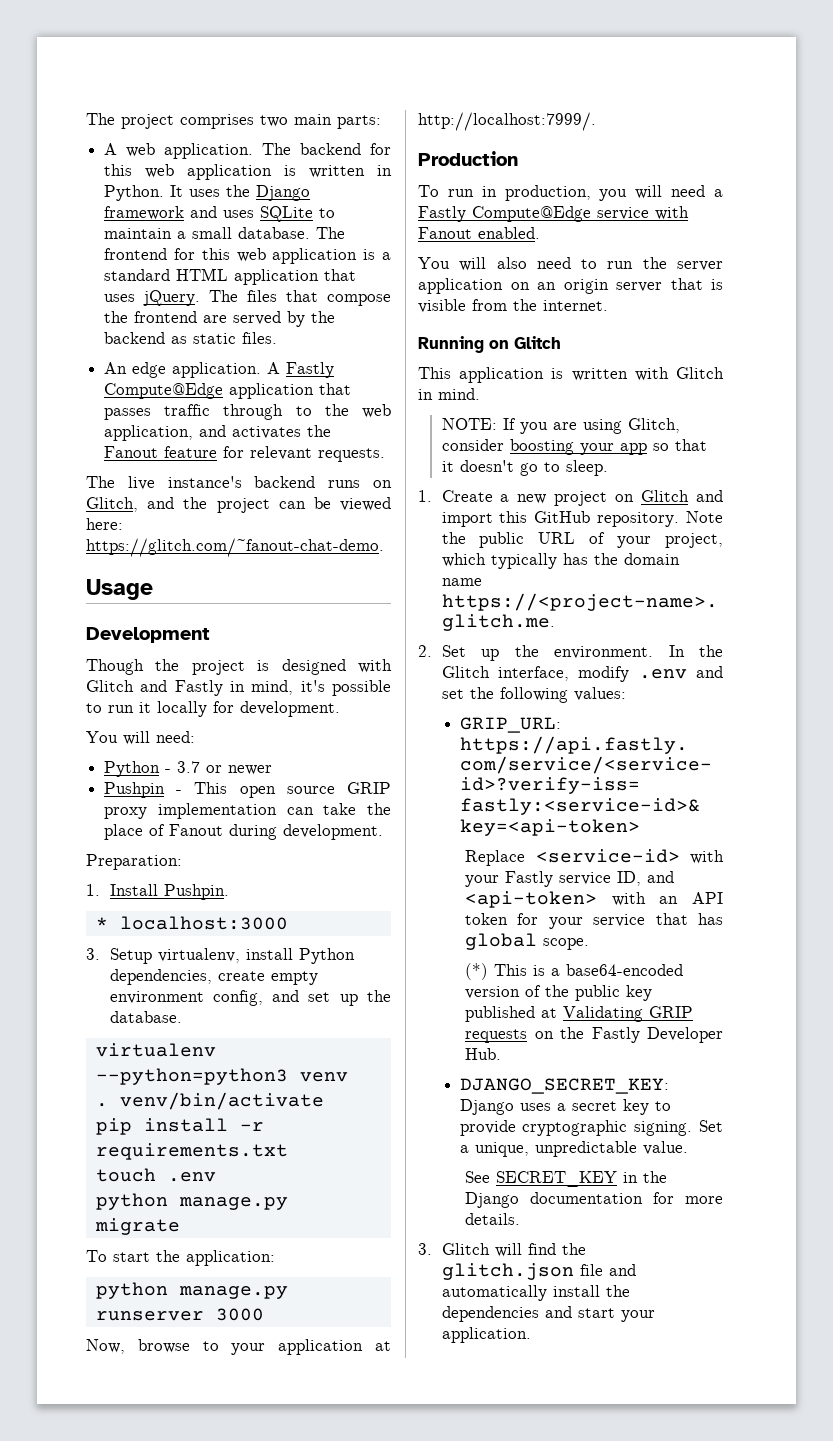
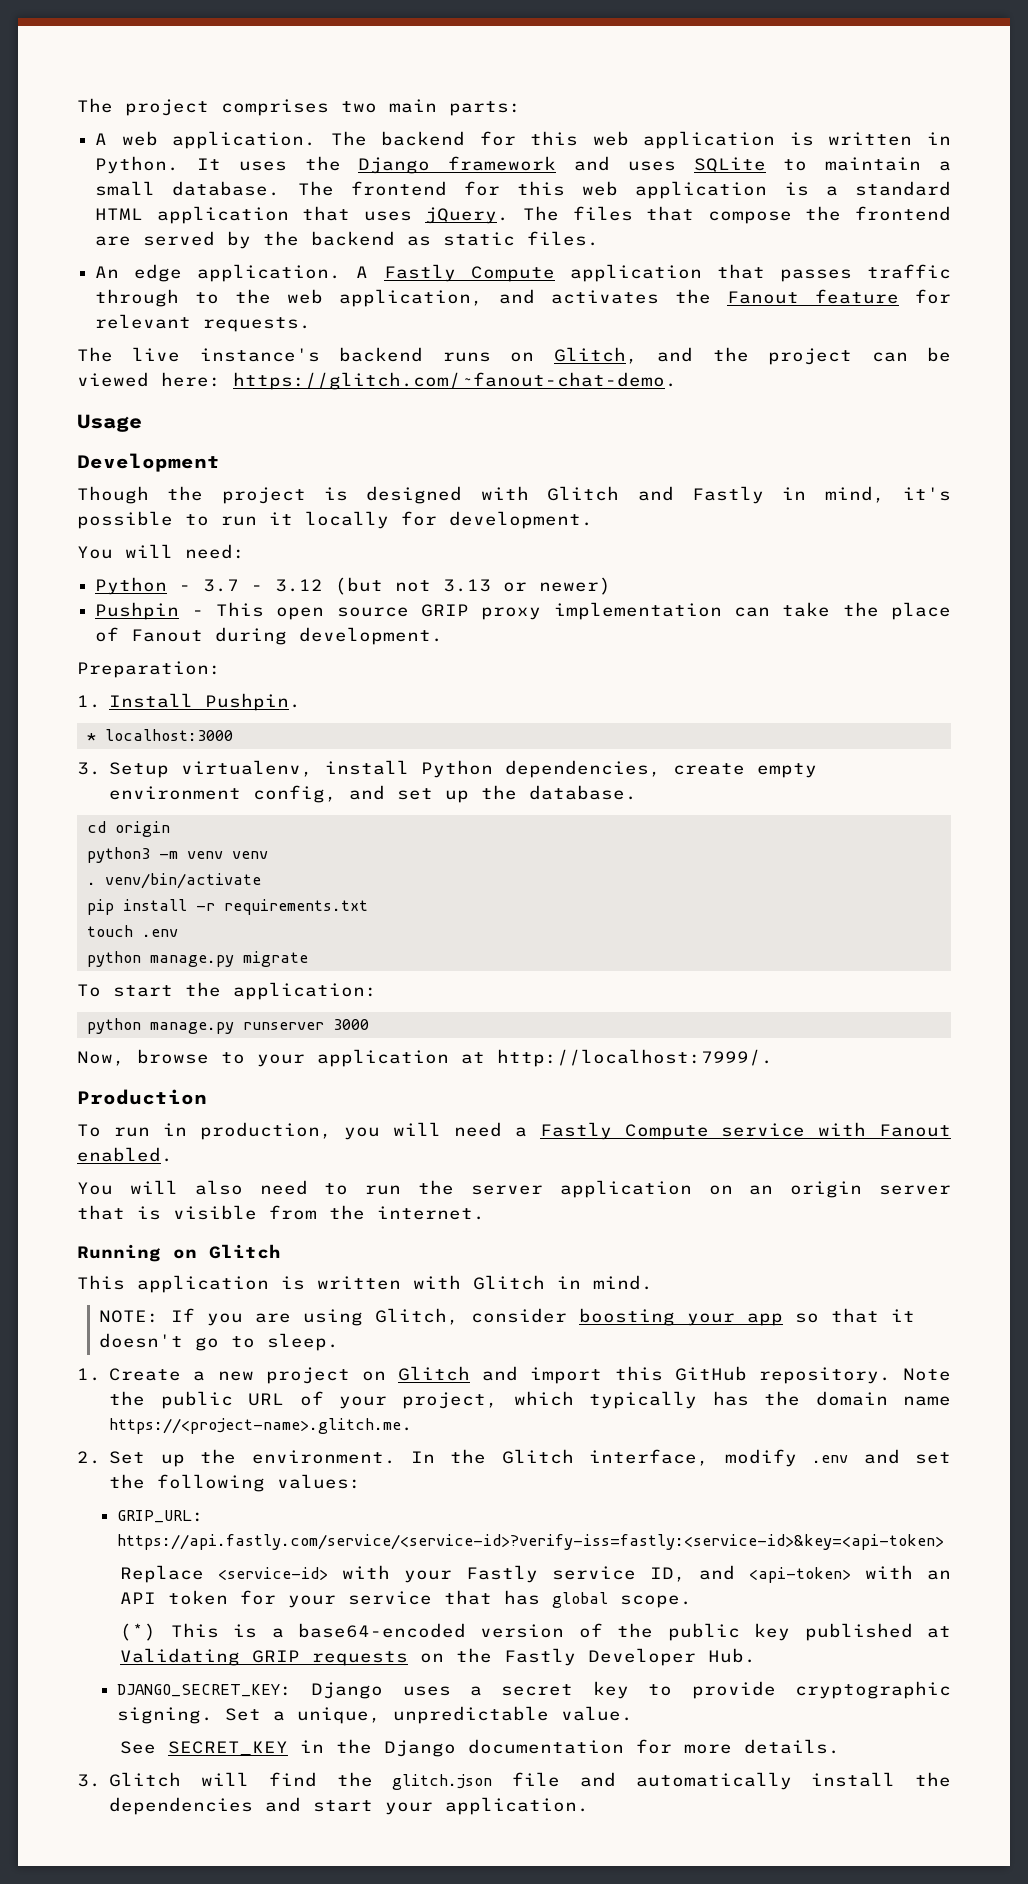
[104,383,224,399] Compute@Edge -> [470,266,555,282] Compute
[206,765,273,775] or newer -> [251,577,612,595] - 3.12 (but not 3.13 or newer)
[95,1043,216,1057] [95,1068,288,1085] virtualenv --python=python3 -> [86,821,170,837] [86,847,223,863] cd origin // python3 -m venv
[472,206,591,222] Compute@Edge -> [624,1124,709,1140] Compute

